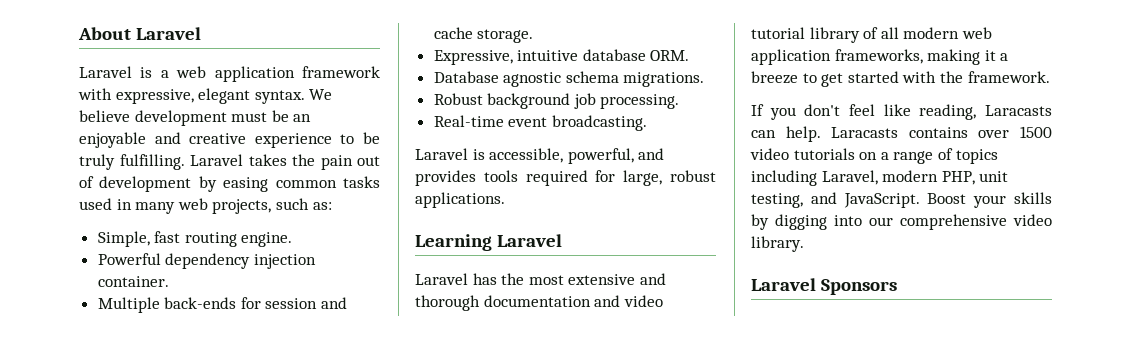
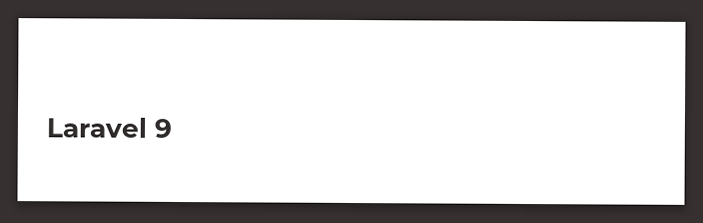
[78,27,201,40] [79,66,380,82] [78,88,333,104] [79,110,312,126] [79,132,380,148] [79,154,380,170] [79,176,380,192] [79,198,332,214] [97,231,293,247] [97,253,316,269] [97,276,169,287] [97,297,348,313] [433,27,534,43] [433,49,690,65] [433,71,705,87] [433,93,680,109] [433,115,647,131] [415,148,665,164] [415,170,716,186] [415,192,505,208] [415,234,562,251] [415,273,666,285] [415,295,663,311] [751,27,992,43] [751,49,1009,65] [751,71,1050,87] [751,104,1052,120] [751,126,1052,142] [750,148,998,164] [751,170,1009,186] [751,192,1052,208] [751,214,1052,230] [751,236,804,252] [751,278,897,295] About Laravel // Laravel is a web application framework with expressive, elegant syntax. We believe development must be an enjoyable and creative experience to be truly fulfilling. Laravel takes the pain out of development by easing common tasks used in many web projects, such as: // Simple, fast routing engine. // Powerful dependency injection container. // Multiple back-ends for session and cache storage. // Expressive, intuitive database ORM. // Database agnostic schema migrations. // Robust background job processing. // Real-time event broadcasting. // Laravel is accessible, powerful, and provides tools required for large, robust applications. // Learning Laravel // Laravel has the most extensive and thorough documentation and video tutorial library of all modern web application frameworks, making it a breeze to get started with the framework. // If you don't feel like reading, Laracasts can help. Laracasts contains over 1500 video tutorials on a range of topics including Laravel, modern PHP, unit testing, and JavaScript. Boost your skills by digging into our comprehensive video library. // Laravel Sponsors -> [46,117,172,138] Laravel 9

